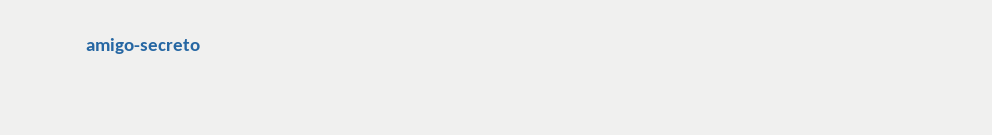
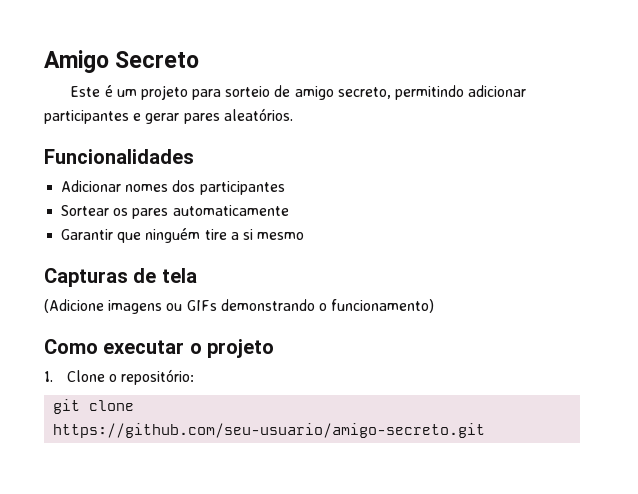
[86,38,200,54] amigo-secreto -> [44,50,200,73] [71,85,527,100] [44,108,293,124] [44,149,194,164] [61,180,285,195] [61,205,289,219] [61,228,305,243] [44,268,197,287] [44,299,435,314] [44,339,275,358] [44,369,195,385] [53,399,135,414] [53,423,486,438] Amigo Secreto // Este é um projeto para sorteio de amigo secreto, permitindo adicionar participantes e gerar pares aleatórios. // Funcionalidades // Adicionar nomes dos participantes // Sortear os pares automaticamente // Garantir que ninguém tire a si mesmo // Capturas de tela // (Adicione imagens ou GIFs demonstrando o funcionamento) // Como executar o projeto // 1. Clone o repositório: // git clone https://github.com/seu-usuario/amigo-secreto.git

